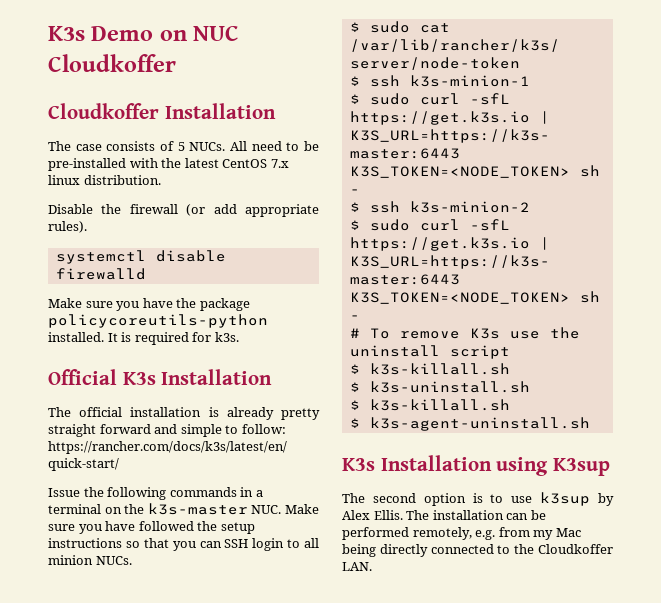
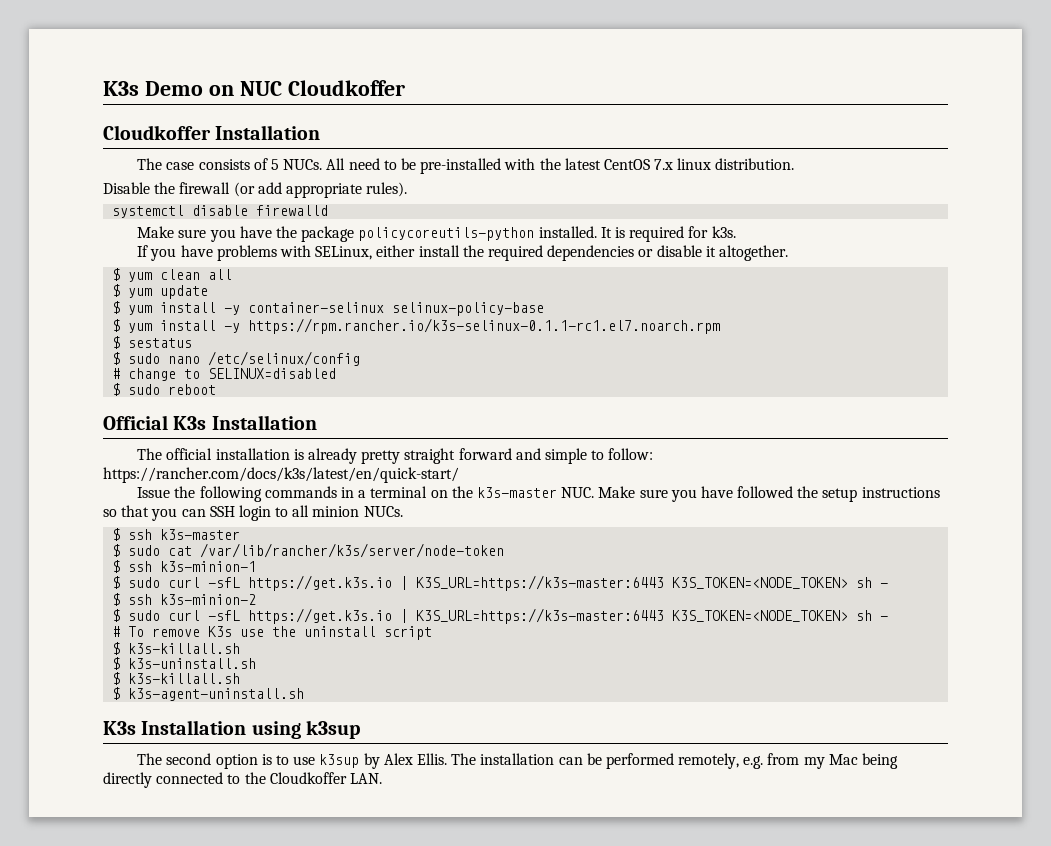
(239, 337) none -> [137,245,788,261] [112,268,233,282] [112,284,209,299] [112,301,545,316] [112,318,721,334] [112,336,193,349] [112,351,361,366] [112,368,337,381] [112,383,217,396] // If you have problems with SELinux, either install the required dependencies or disable it altogether. // $ yum clean all // $ yum update // $ yum install -y container-selinux selinux-policy-base // $ yum install -y https://rpm.rancher.io/k3s-selinux-0.1.1-rc1.el7.noarch.rpm // $ sestatus // $ sudo nano /etc/selinux/config // # change to SELINUX=disabled // $ sudo reboot
(132, 560) none -> [112,528,241,541] // $ ssh k3s-master
[552,458,610,476] K3sup -> [305,720,360,739] k3sup

